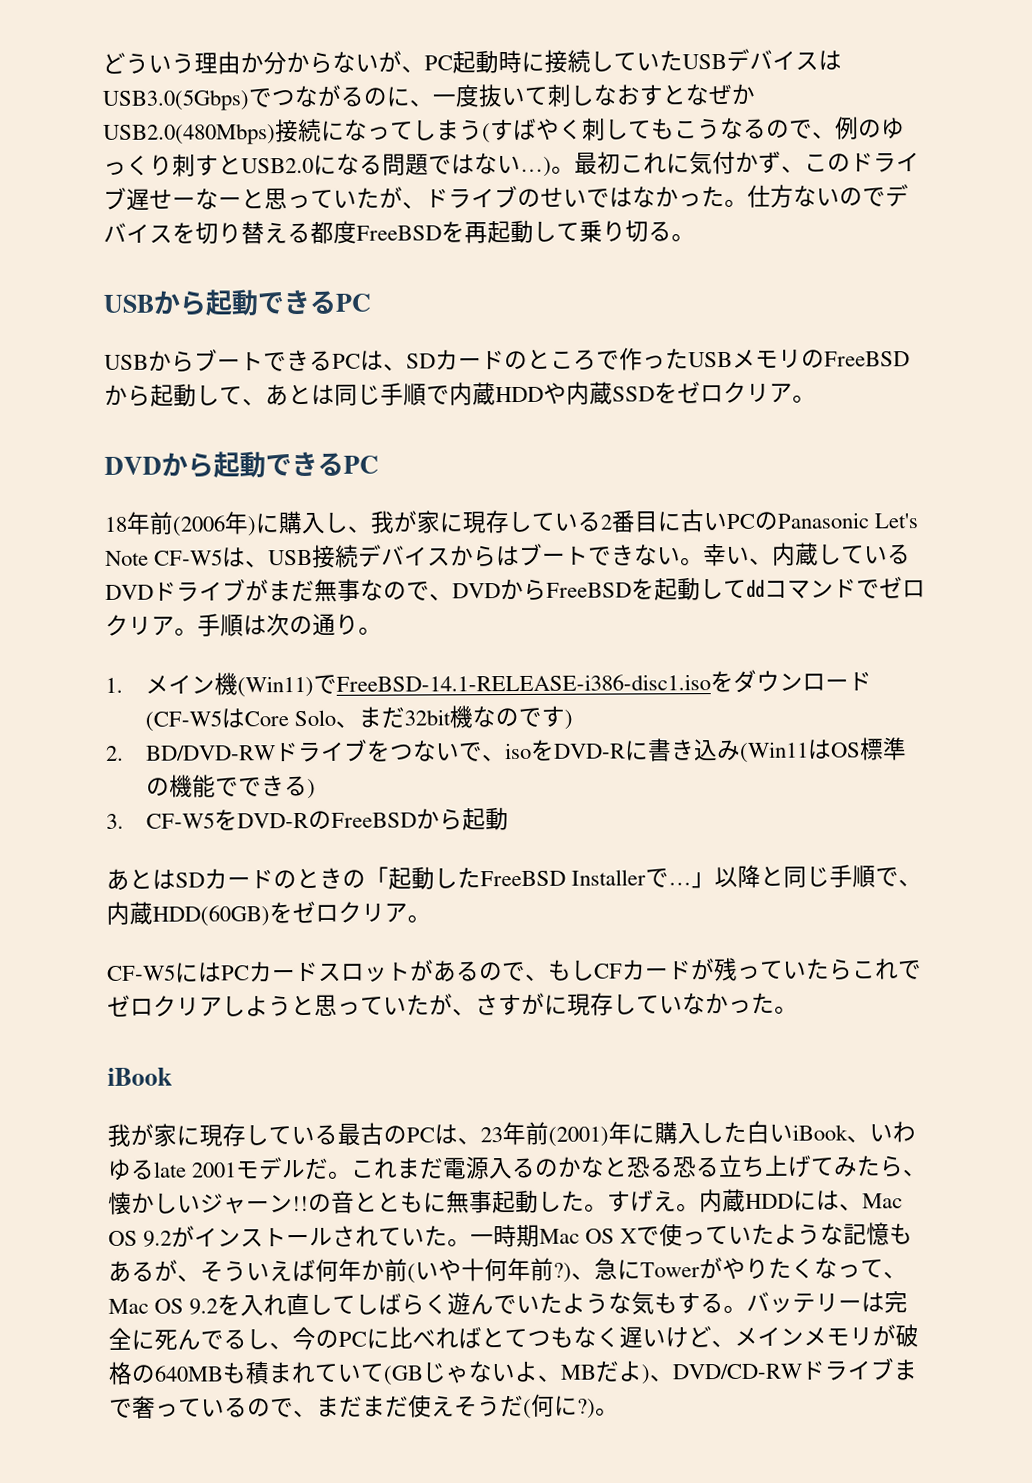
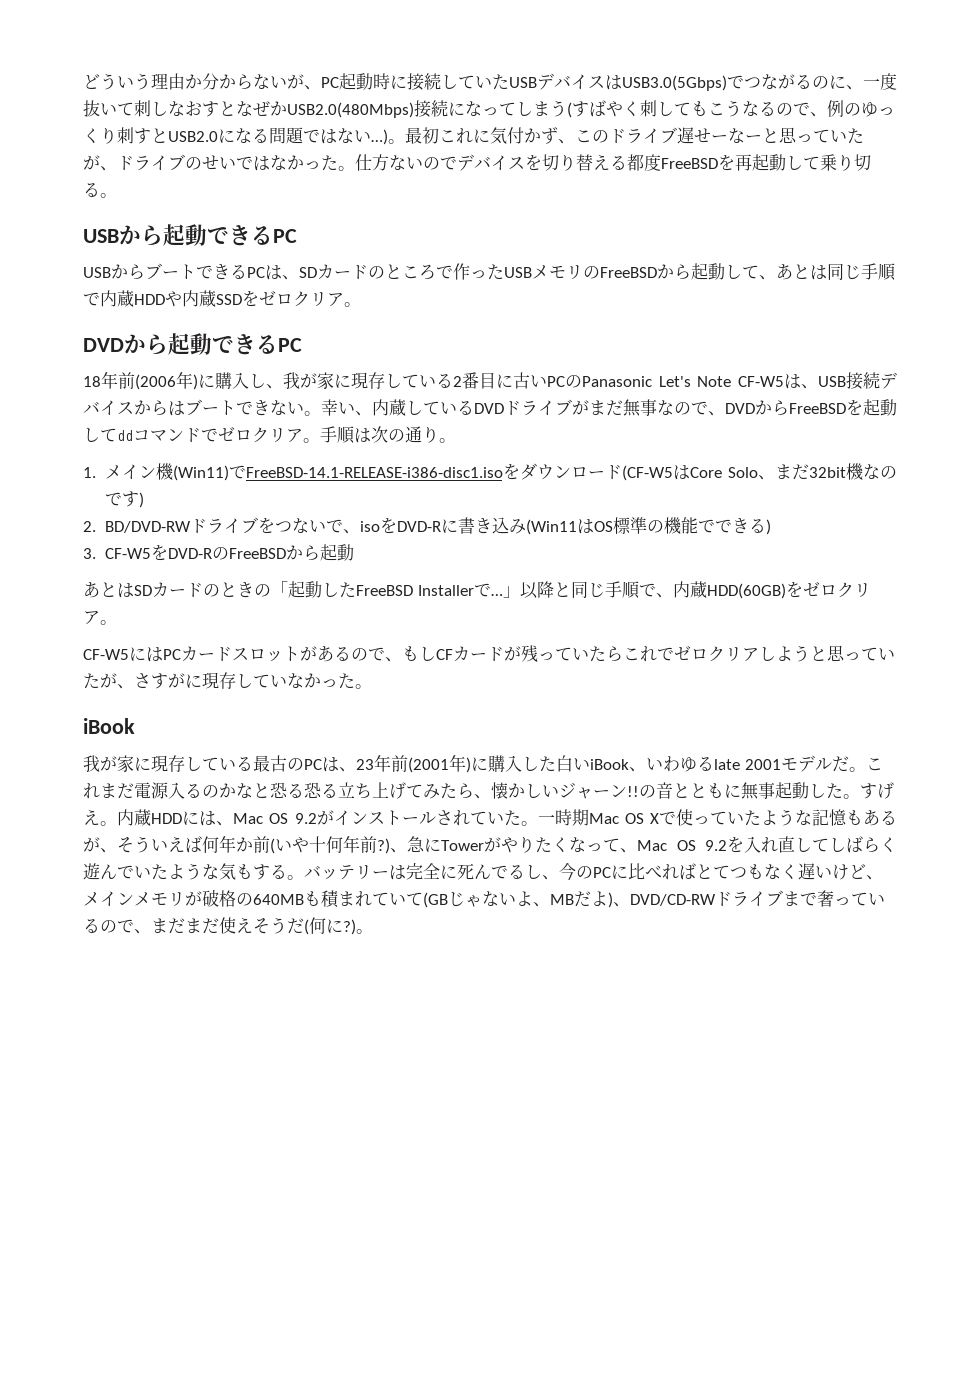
[548,1121,632,1147] (2001)年 -> [408,754,471,773] (2001年)

